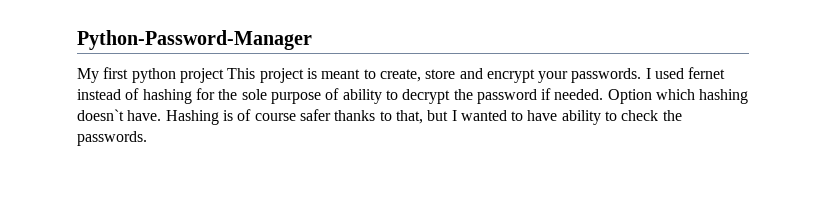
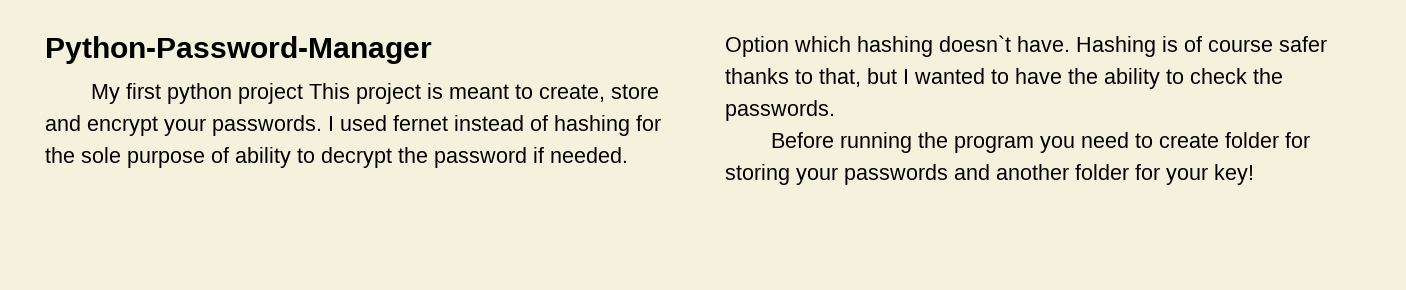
(558, 115) none -> [1068,68,1098,84] the
(147, 138) none -> [771,132,1311,153] [725,164,1254,185] // Before running the program you need to create folder for storing your passwords and another folder for your key!

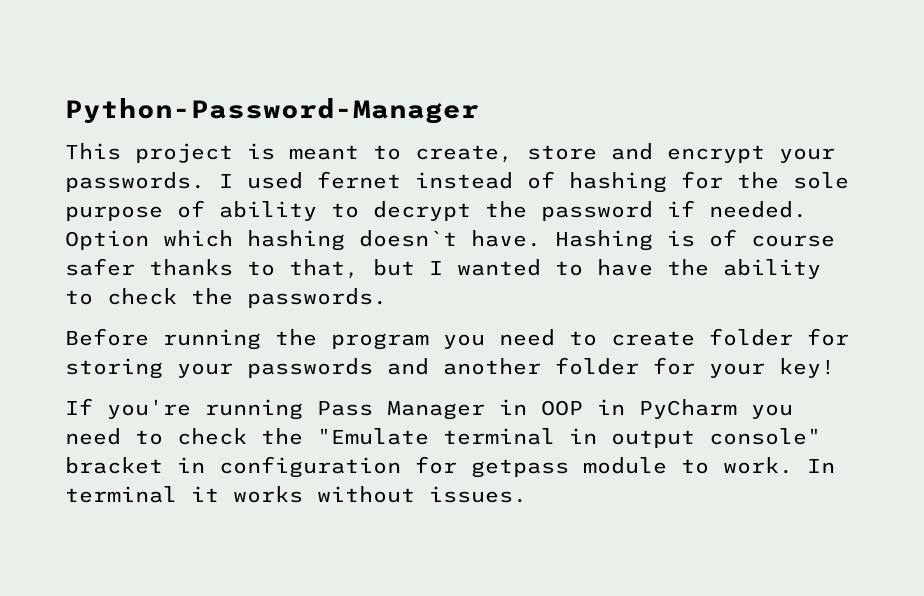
[91,83,304,104] My first python project -> (479, 111) none
(1254, 174) none -> [65,398,793,420] [65,428,821,448] [65,456,835,478] [65,486,527,503] // If you're running Pass Manager in OOP in PyCharm you need to check the "Emulate terminal in output console" bracket in configuration for getpass module to work. In terminal it works without issues.

